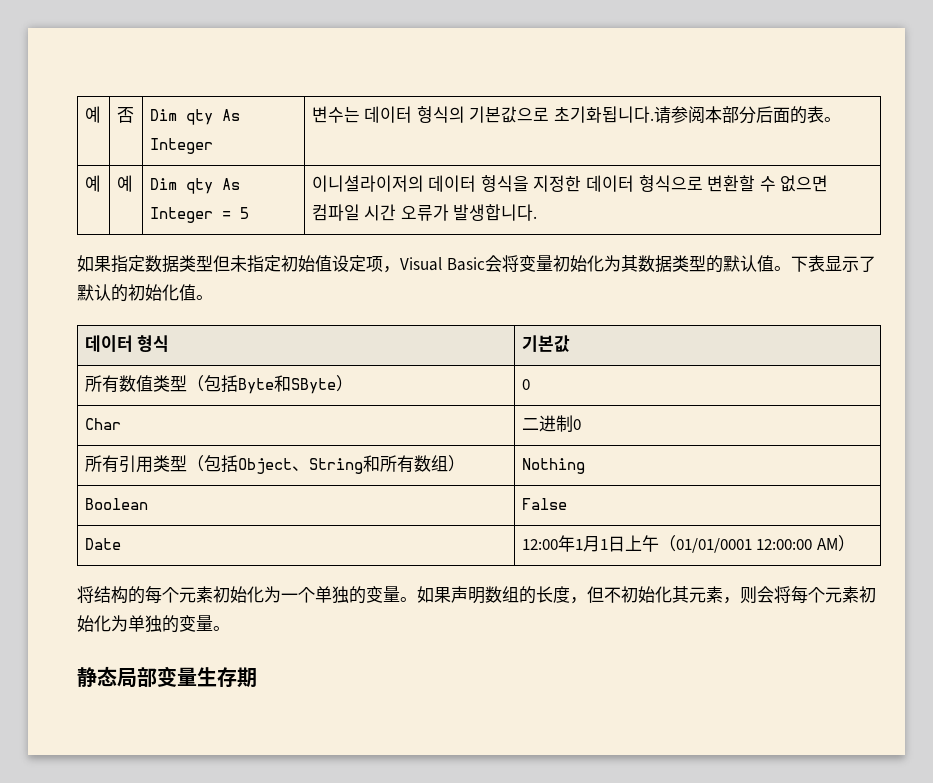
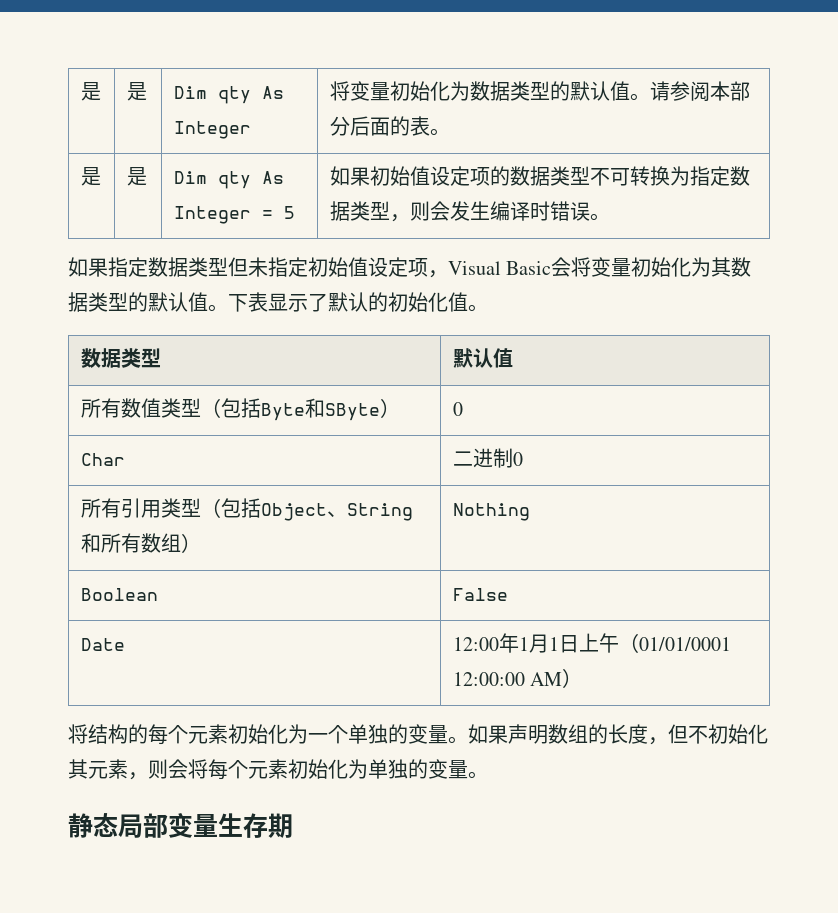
[84,106,101,123] [116,107,134,123] 예 | 否 -> [80,82,101,101] [126,82,147,101] 是 | 是
[311,106,655,123] 변수는 데이터 형식의 기본값으로 초기화됩니다. -> [329,81,650,101] 将变量初始化为数据类型的默认值。
[84,175,101,192] [116,175,133,192] 예 | 예 -> [80,167,101,186] [126,167,147,186] 是 | 是
[311,175,829,192] [311,204,538,221] 이니셜라이저의 데이터 형식을 지정한 데이터 형식으로 변환할 수 없으면 컴파일 시간 오류가 발생합니다. -> [329,166,750,186] [329,201,610,222] 如果初始值设定项的数据类型不可转换为指定数据类型，则会发生编译时错误。
[84,335,170,352] [521,335,570,352] 데이터 형식 | 기본값 -> [80,348,161,368] [452,348,513,368] 数据类型 | 默认值

